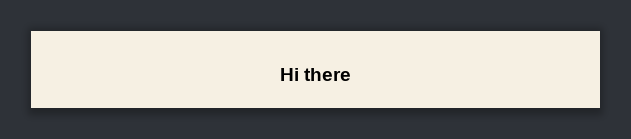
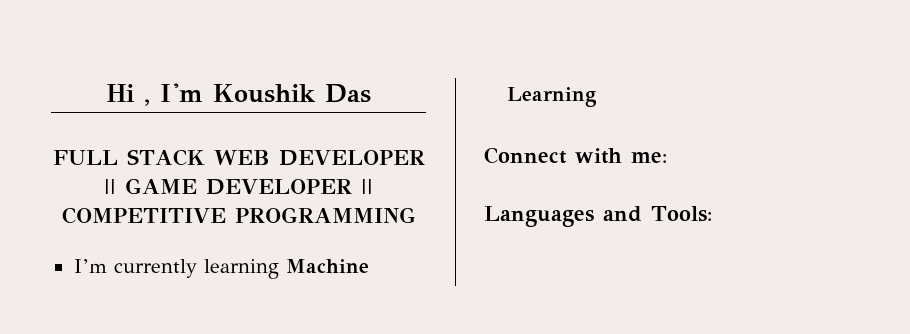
[304,68,352,81] there -> [144,83,371,106] [52,149,425,166] [104,178,373,195] [61,207,416,224] [73,259,369,279] [506,87,597,107] [484,147,667,164] [484,206,712,227] , I'm Koushik Das // FULL STACK WEB DEVELOPER || GAME DEVELOPER || COMPETITIVE PROGRAMMING // I’m currently learning Machine Learning // Connect with me: // Languages and Tools:

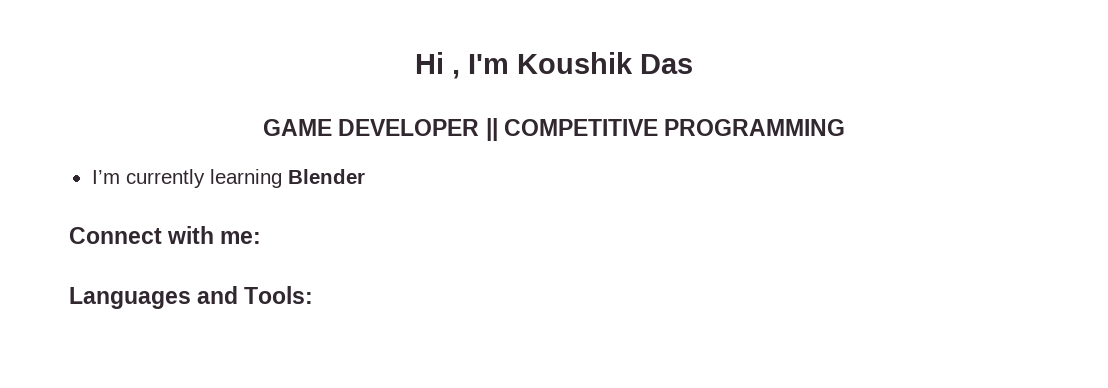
[52,149,425,166] [104,179,116,194] FULL STACK WEB DEVELOPER || -> (693, 64) none
[285,259,369,273] [506,87,597,107] Machine Learning -> [287,169,365,184] Blender

